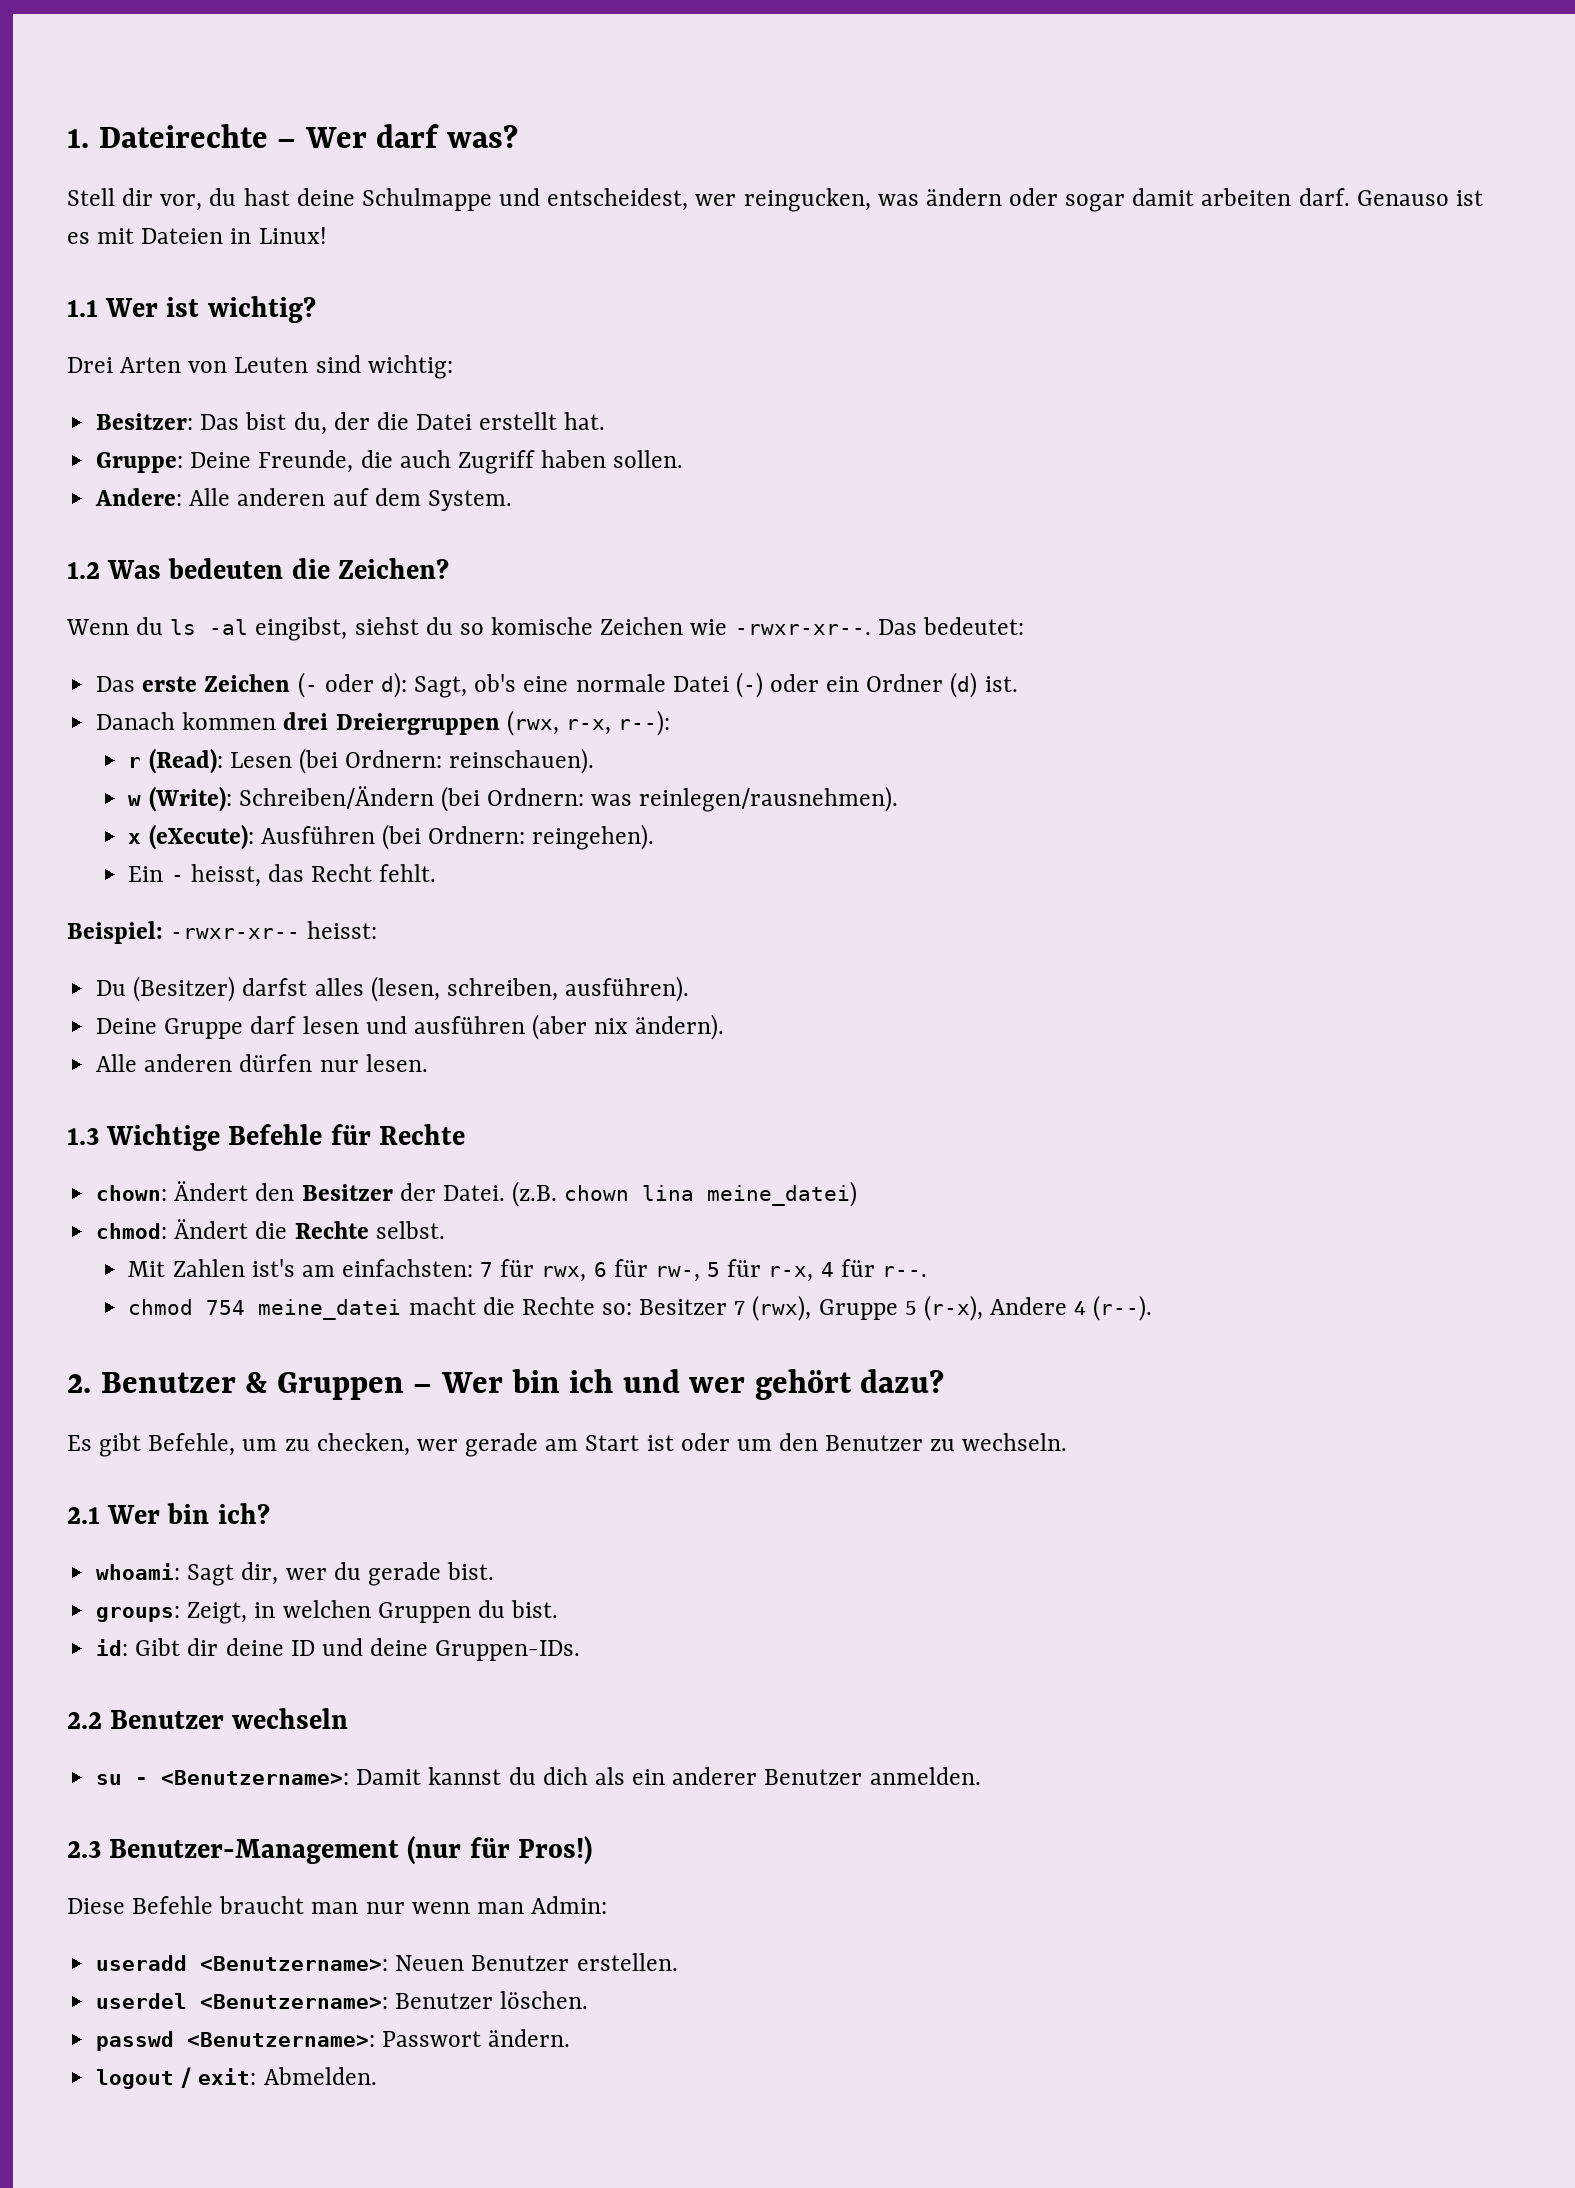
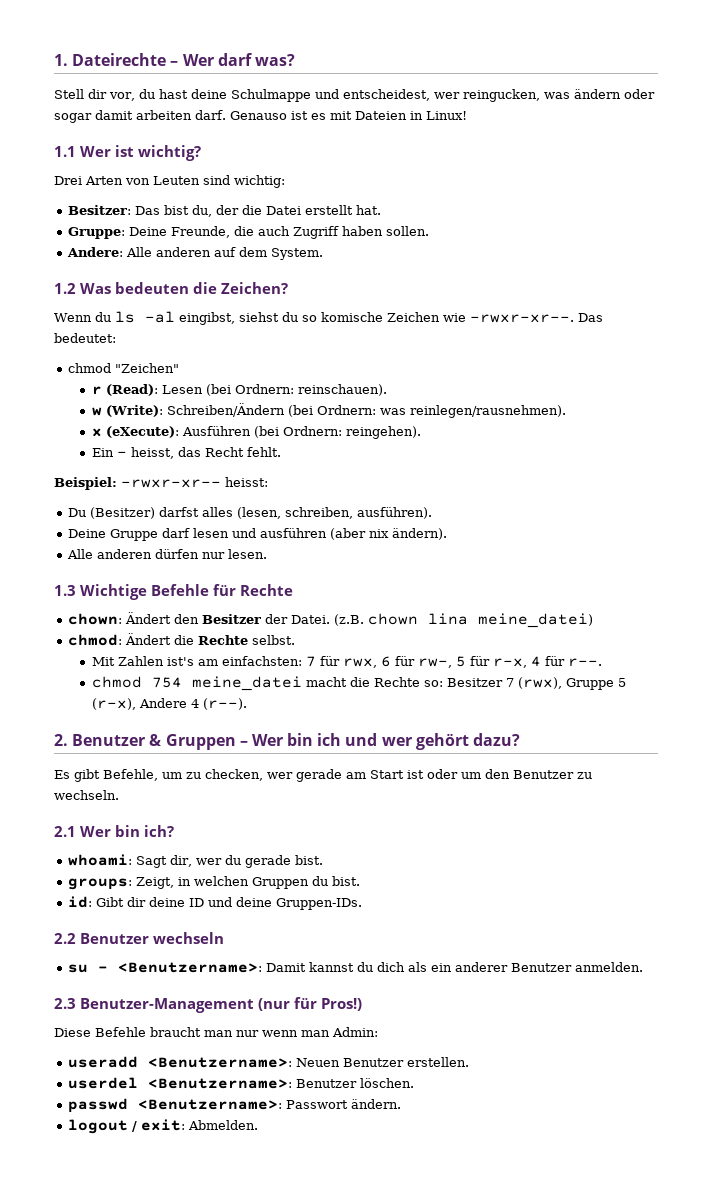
[96,672,1018,698] [96,710,671,736] Das erste Zeichen (- oder d): Sagt, ob's eine normale Datei (-) oder ein Ordner (d) ist. // Danach kommen drei Dreiergruppen (rwx, r-x, r--): -> [68,363,180,373] chmod "Zeichen"

